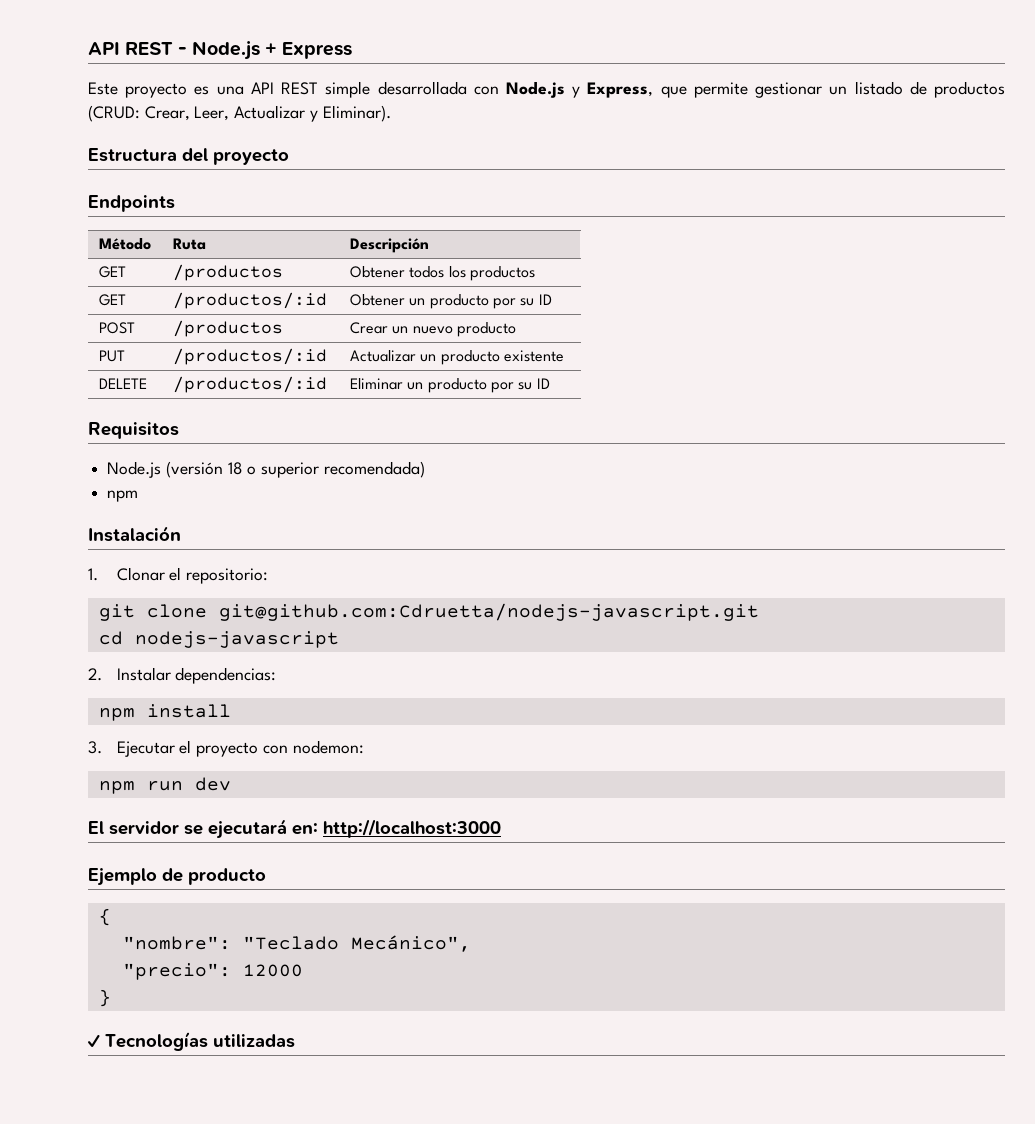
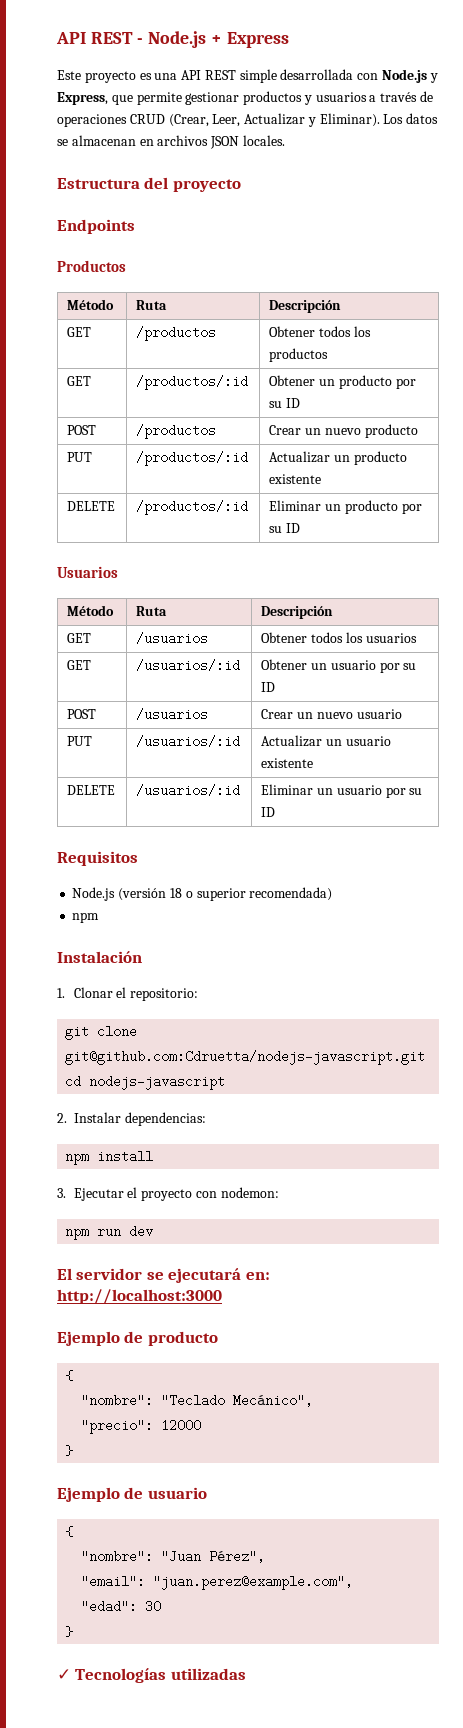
[829,81,1005,98] [88,105,391,122] un listado de productos (CRUD: Crear, Leer, Actualizar y Eliminar). -> [243,91,434,105] [57,113,439,127] [57,135,285,149] productos y usuarios a través de operaciones CRUD (Crear, Leer, Actualizar y Eliminar). Los datos se almacenan en archivos JSON locales.
(175, 203) none -> [57,260,126,272] // Productos
(550, 383) none -> [57,566,118,578] [67,605,115,616] [136,606,168,616] [261,606,334,619] [67,633,92,643] [136,632,209,645] [261,632,417,643] [67,660,92,670] [136,659,241,672] [261,659,417,673] [261,682,276,692] [67,709,97,719] [136,708,209,721] [261,709,402,719] [67,736,93,746] [136,735,241,748] [261,735,391,747] [261,758,314,768] [67,785,116,795] [136,784,241,797] [261,784,423,798] [261,807,276,817] // Usuarios // Método | Ruta | Descripción // GET | /usuarios | Obtener todos los usuarios // GET | /usuarios/:id | Obtener un usuario por su ID // POST | /usuarios | Crear un nuevo usuario // PUT | /usuarios/:id | Actualizar un usuario existente // DELETE | /usuarios/:id | Eliminar un usuario por su ID
(111, 998) none -> [57,1487,207,1502] [65,1526,74,1537] [81,1550,266,1563] [81,1575,354,1590] [81,1600,162,1613] [65,1626,74,1637] // Ejemplo de usuario // { // "nombre": "Juan Pérez", // "email": "juan.perez@example.com", // "edad": 30 // }

